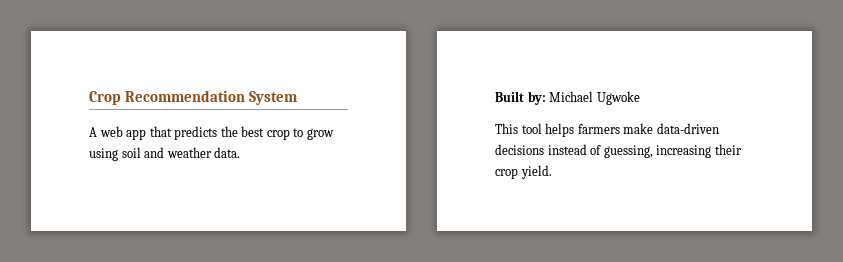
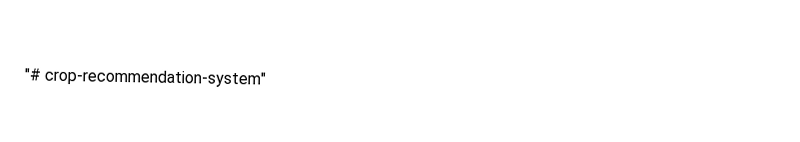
[89,90,299,105] [89,126,334,140] [89,147,241,161] [495,91,640,105] [495,123,719,137] [495,144,742,158] [495,165,552,179] Crop Recommendation System // A web app that predicts the best crop to grow using soil and weather data. // Built by: Michael Ugwoke // This tool helps farmers make data-driven decisions instead of guessing, increasing their crop yield. -> [24,68,267,88] "# crop-recommendation-system"

